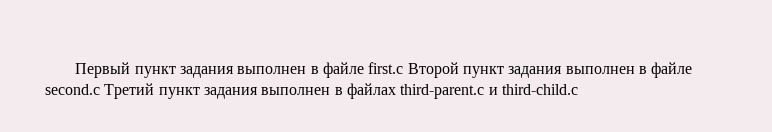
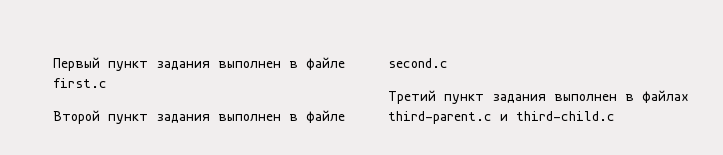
(404, 68) none -> (107, 83) //
(100, 89) none -> (448, 63) //

